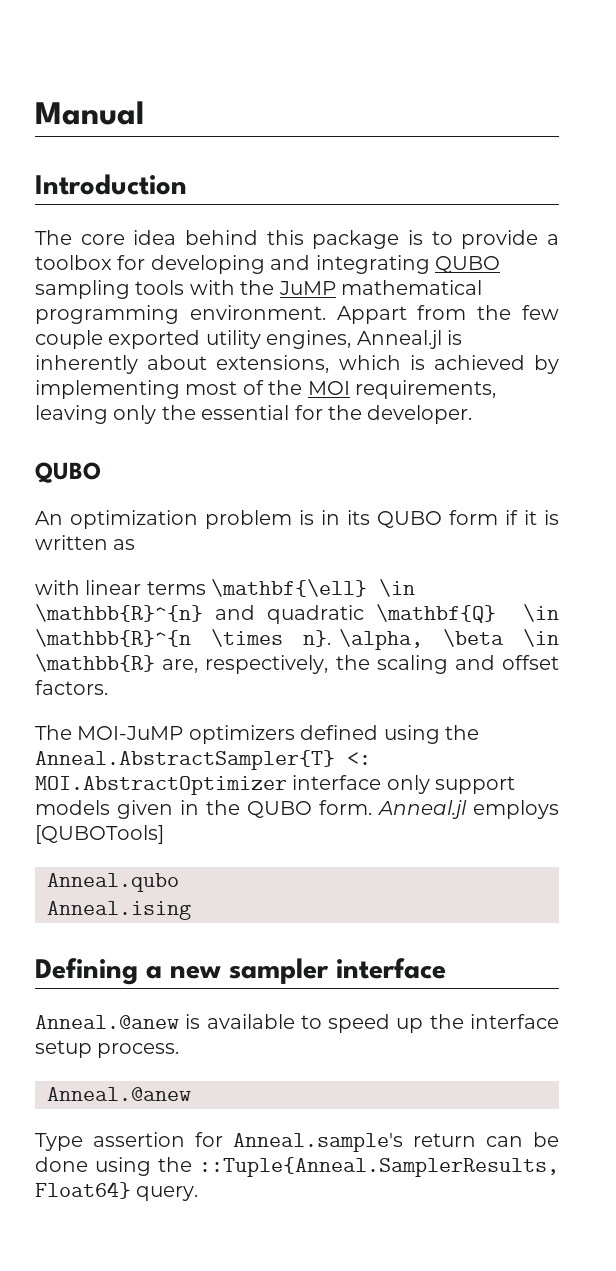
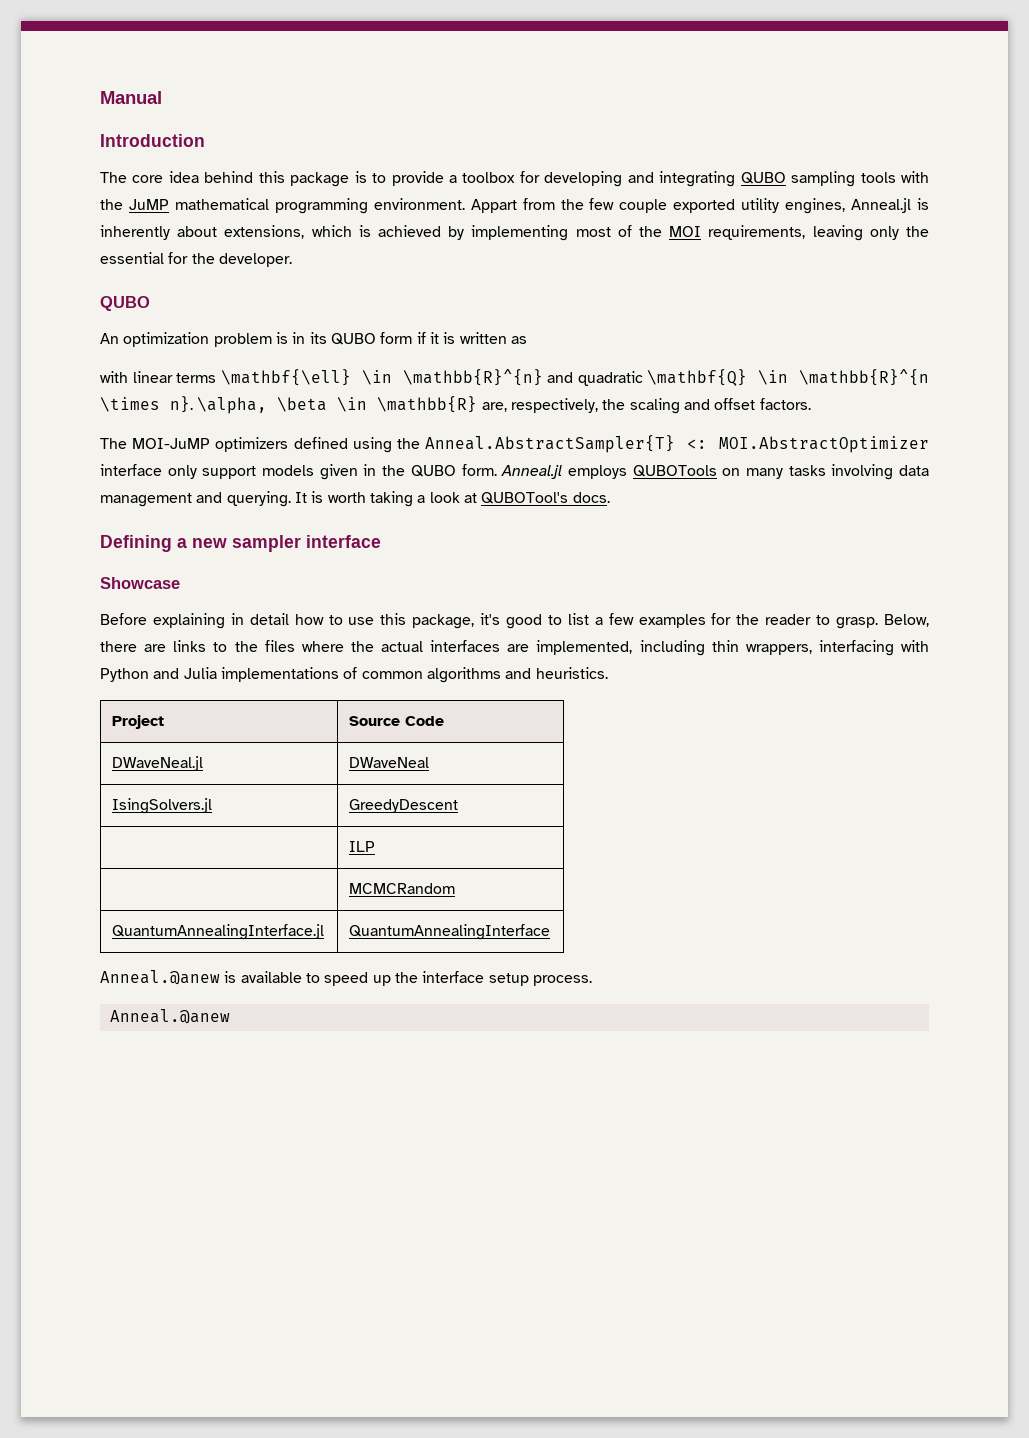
[35,825,164,844] [47,873,179,892] [47,901,191,920] [QUBOTools] // Anneal.qubo // Anneal.ising -> [632,464,929,480] [100,491,610,507] QUBOTools on many tasks involving data management and querying. It is worth taking a look at QUBOTool's docs.
(446, 968) none -> [100,577,180,589] [100,613,930,629] [100,640,929,656] [100,667,608,683] [112,715,165,729] [349,716,445,726] [112,756,204,771] [349,757,430,768] [112,798,213,814] [349,799,459,813] [349,841,376,852] [349,883,456,894] [112,924,325,940] [349,924,551,940] // Showcase // Before explaining in detail how to use this package, it's good to list a few examples for the reader to grasp. Below, there are links to the files where the actual interfaces are implemented, including thin wrappers, interfacing with Python and Julia implementations of common algorithms and heuristics. // Project | Source Code // DWaveNeal.jl | DWaveNeal // IsingSolvers.jl | GreedyDescent // | ILP // | MCMCRandom // QuantumAnnealingInterface.jl | QuantumAnnealingInterface
[35,1132,559,1152] [35,1157,560,1177] [35,1181,199,1201] // Type assertion for Anneal.sample's return can be done using the ::Tuple{Anneal.SamplerResults, Float64} query. -> (230, 1016) none

